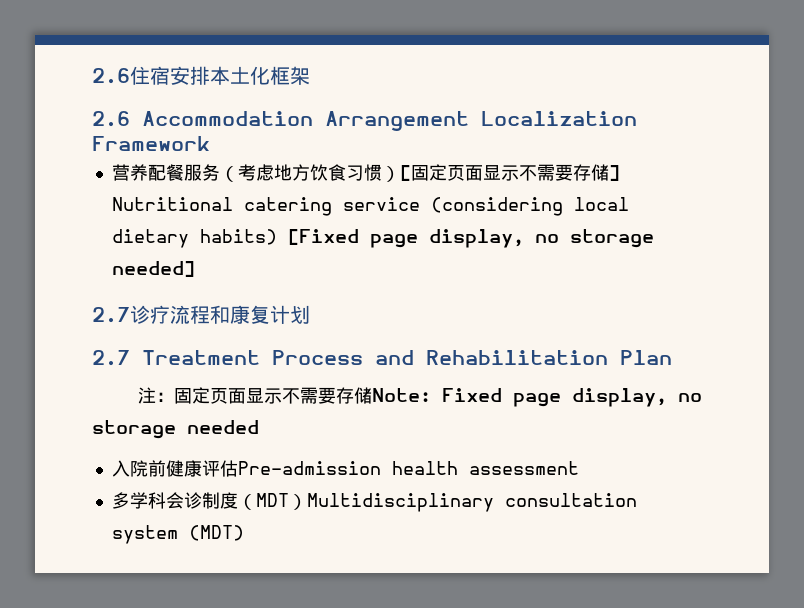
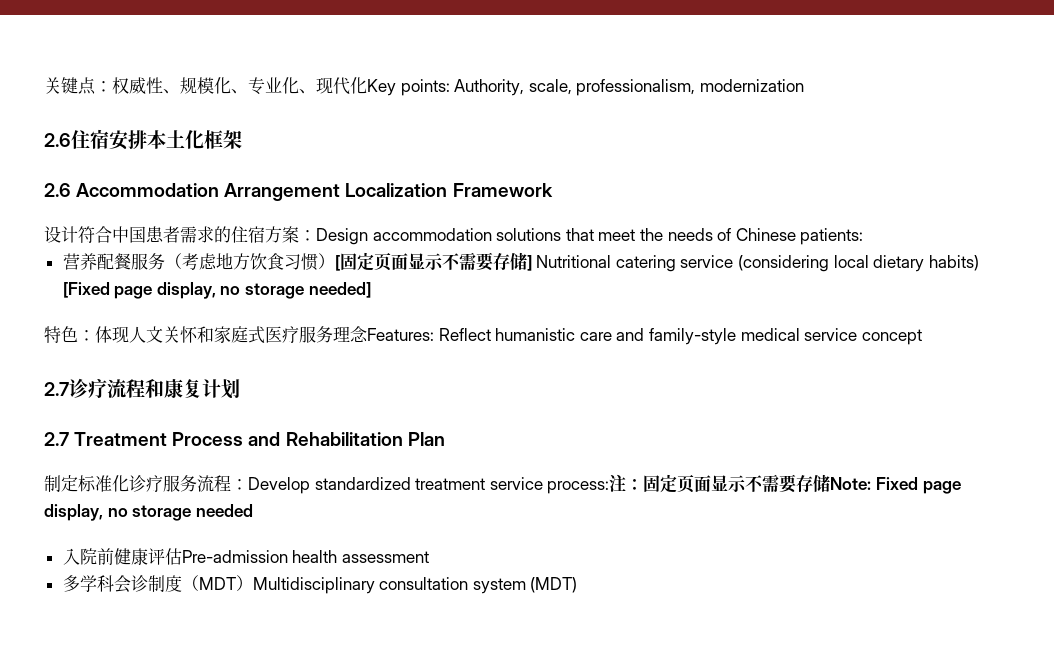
(92, 76) none -> [44,77,804,96] 关键点：权威性、规模化、专业化、现代化Key points: Authority, scale, professionalism, modernization //
(210, 143) none -> [44,226,864,245] // 设计符合中国患者需求的住宿方案：Design accommodation solutions that meet the needs of Chinese patients:
(195, 269) none -> [44,326,922,345] // 特色：体现人文关怀和家庭式医疗服务理念Features: Reflect humanistic care and family-style medical service concept
(672, 357) none -> [44,475,610,494] 制定标准化诊疗服务流程：Develop standardized treatment service process:

